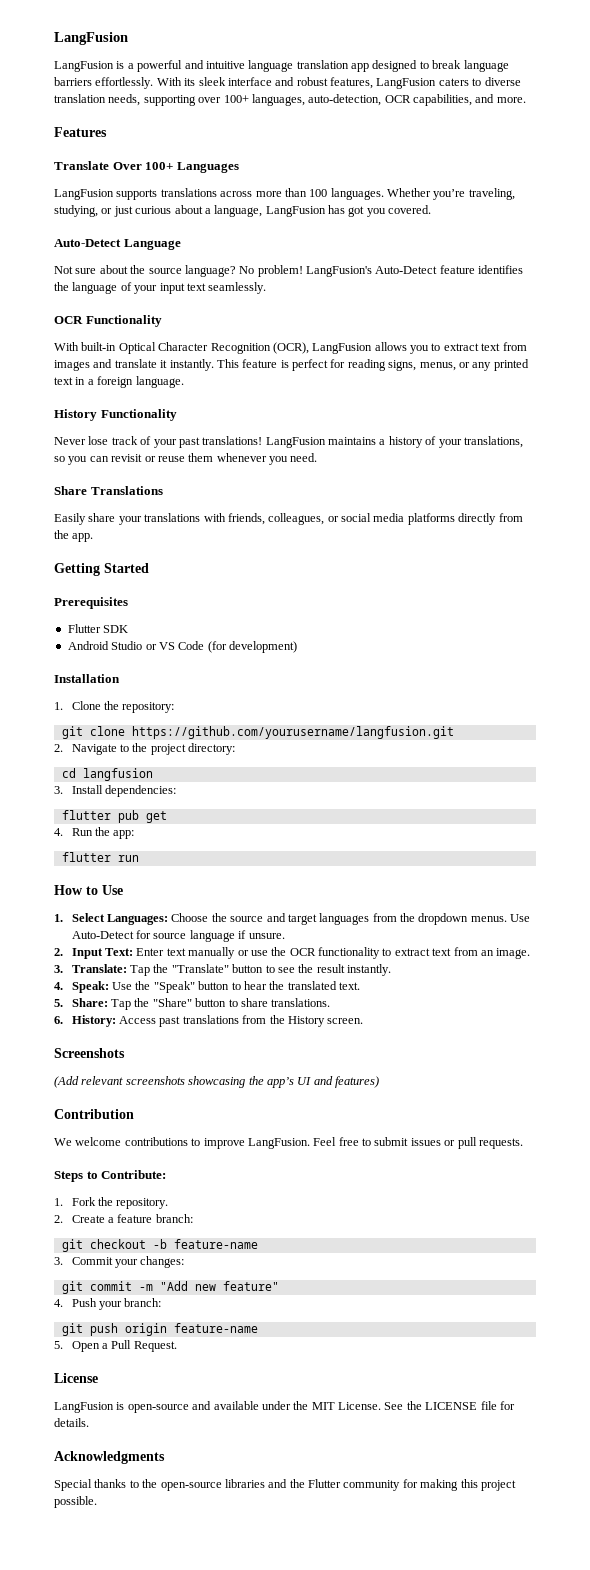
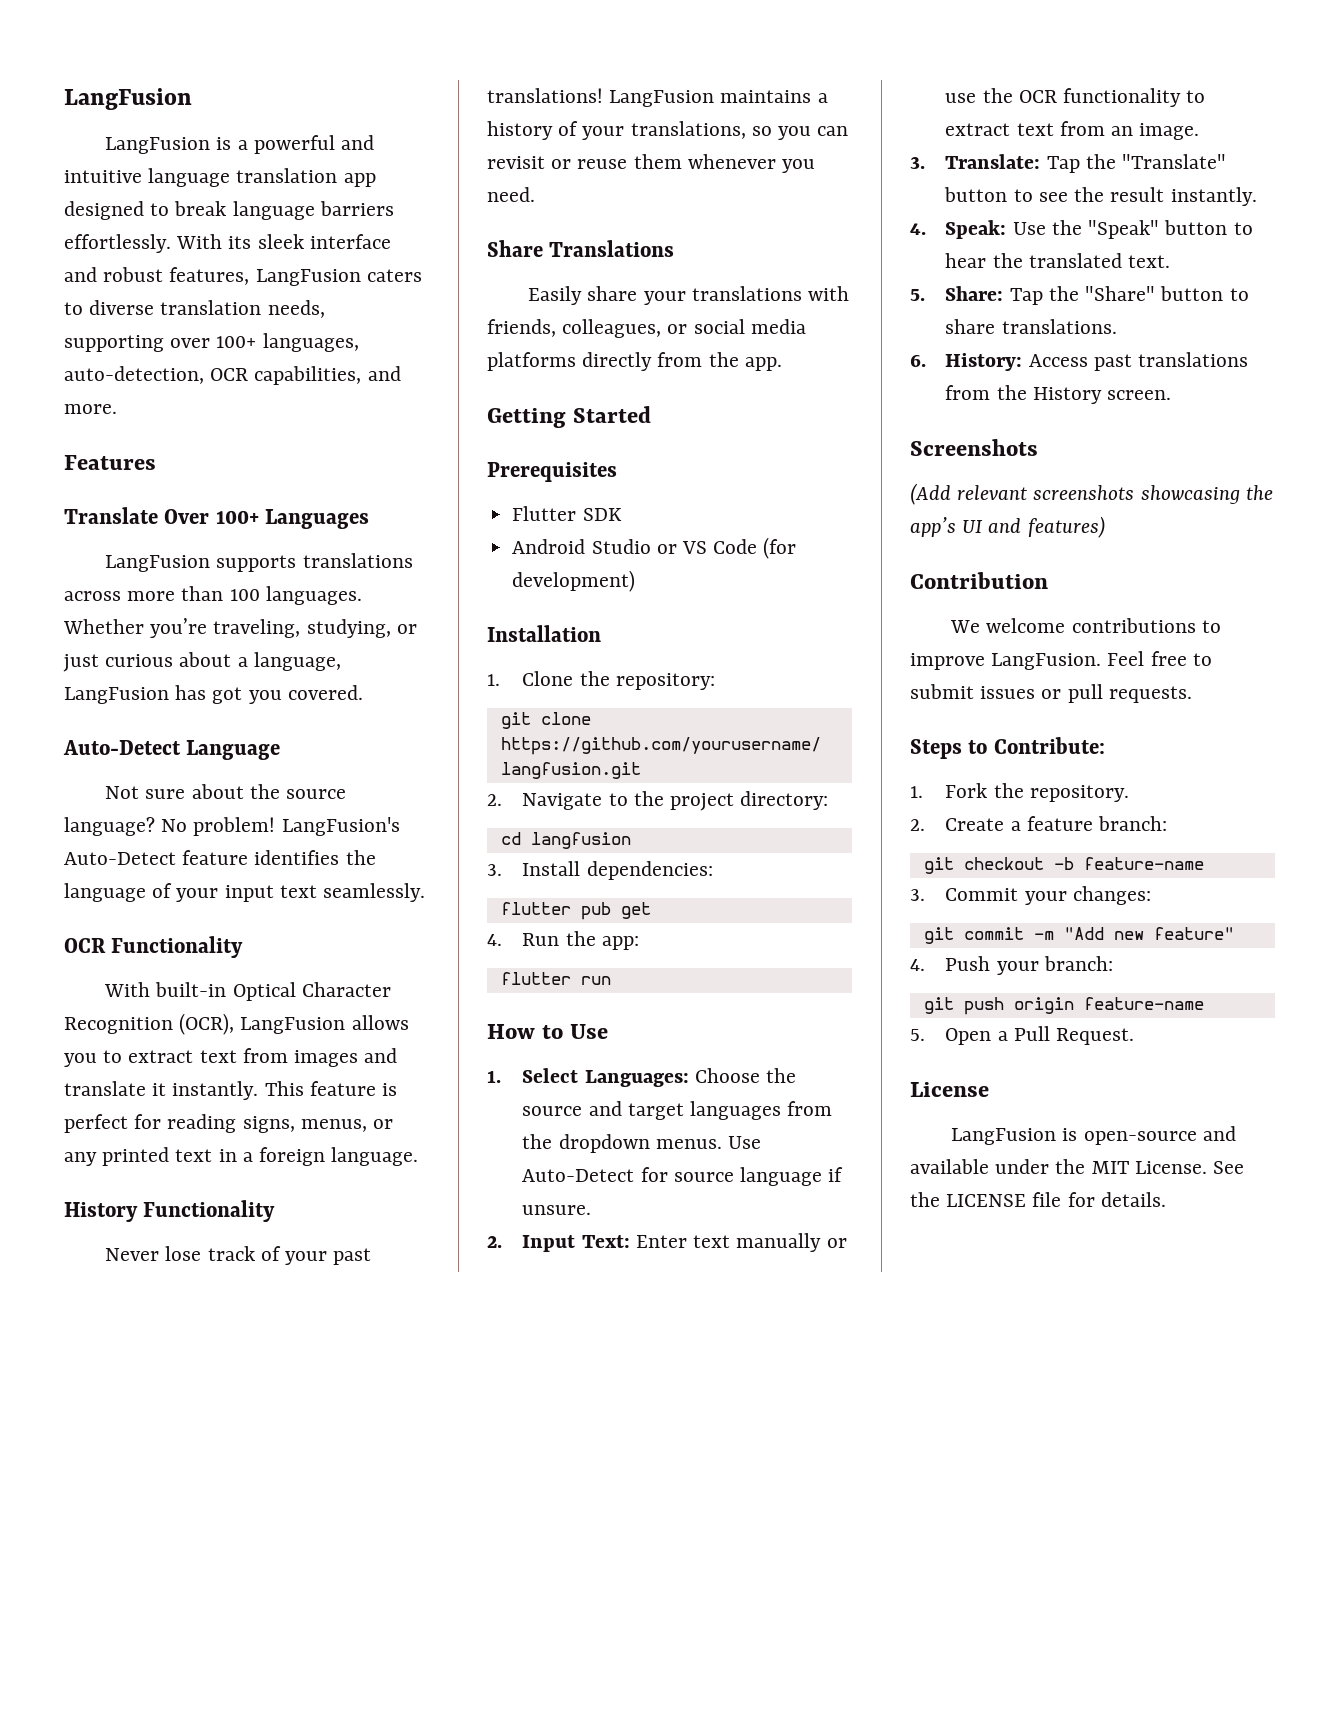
[54,1451,165,1464] [54,1479,516,1491] [54,1496,97,1508] // Acknowledgments // Special thanks to the open-source libraries and the Flutter community for making this project possible. -> (1166, 1199) none

